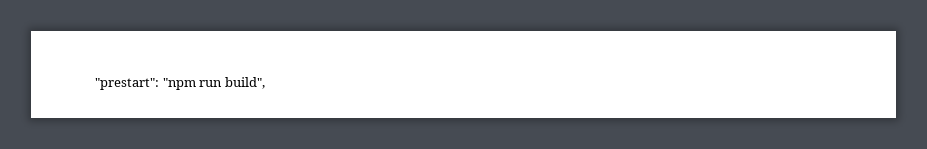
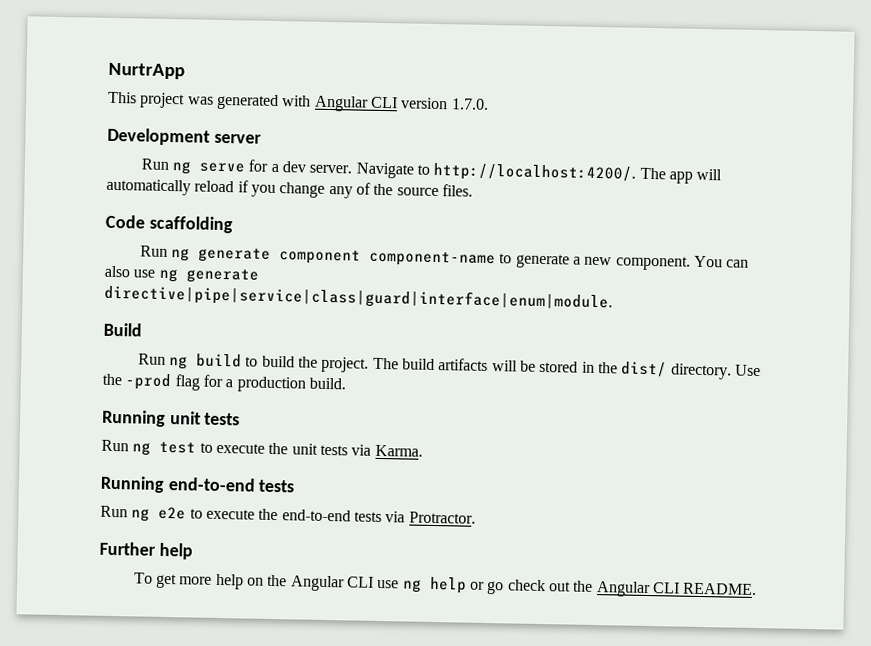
[95,77,265,90] "prestart": "npm run build", -> [108,62,185,80] [108,91,489,112] [107,127,262,146] [140,158,723,184] [106,178,473,199] [105,214,233,234] [139,245,750,271] [104,265,259,284] [104,284,613,312] [103,322,142,337] [137,353,761,380] [102,373,346,393] [102,409,241,427] [101,439,423,457] [100,475,296,493] [100,505,476,524] [99,541,193,560] [133,572,758,598] NurtrApp // This project was generated with Angular CLI version 1.7.0. // Development server // Run ng serve for a dev server. Navigate to http://localhost:4200/. The app will automatically reload if you change any of the source files. // Code scaffolding // Run ng generate component component-name to generate a new component. You can also use ng generate directive|pipe|service|class|guard|interface|enum|module. // Build // Run ng build to build the project. The build artifacts will be stored in the dist/ directory. Use the -prod flag for a production build. // Running unit tests // Run ng test to execute the unit tests via Karma. // Running end-to-end tests // Run ng e2e to execute the end-to-end tests via Protractor. // Further help // To get more help on the Angular CLI use ng help or go check out the Angular CLI README.

